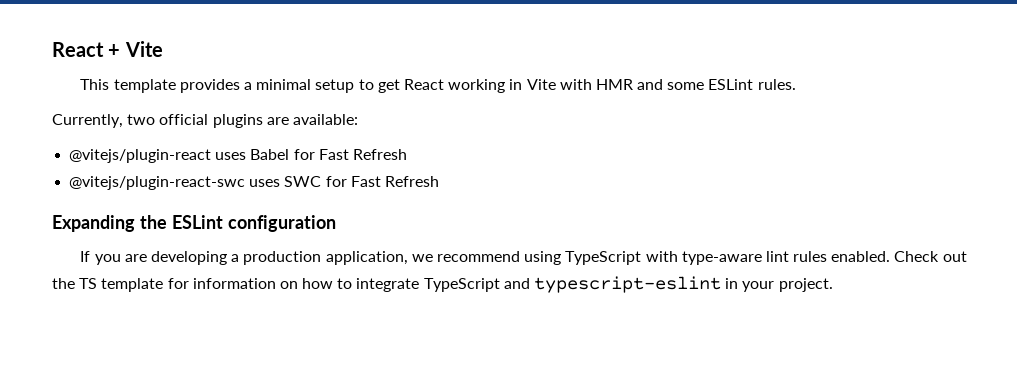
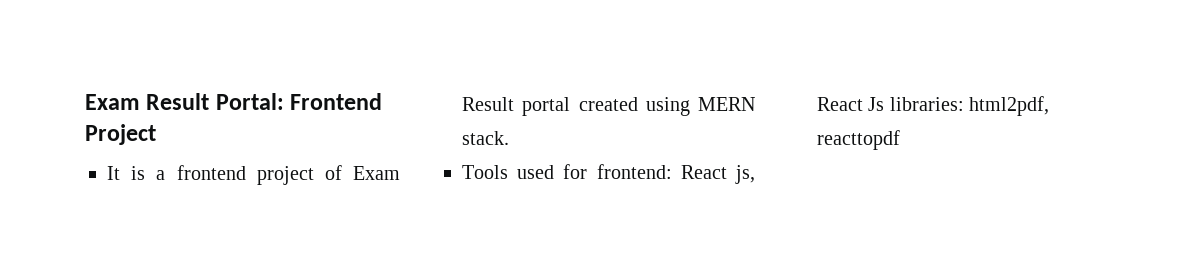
[52,41,163,57] [80,79,796,93] [52,114,358,128] [69,149,407,163] [69,176,439,190] [52,215,336,232] [80,251,967,265] [52,276,833,293] React + Vite // This template provides a minimal setup to get React working in Vite with HMR and some ESLint rules. // Currently, two official plugins are available: // @vitejs/plugin-react uses Babel for Fast Refresh // @vitejs/plugin-react-swc uses SWC for Fast Refresh // Expanding the ESLint configuration // If you are developing a production application, we recommend using TypeScript with type-aware lint rules enabled. Check out the TS template for information on how to integrate TypeScript and typescript-eslint in your project. -> [85,93,383,110] [85,124,156,145] [107,165,401,185] [462,97,755,116] [462,131,509,145] [462,164,755,184] [817,96,1050,116] [817,130,900,150] Exam Result Portal: Frontend Project // It is a frontend project of Exam Result portal created using MERN stack. // Tools used for frontend: React js, React Js libraries: html2pdf, reacttopdf

